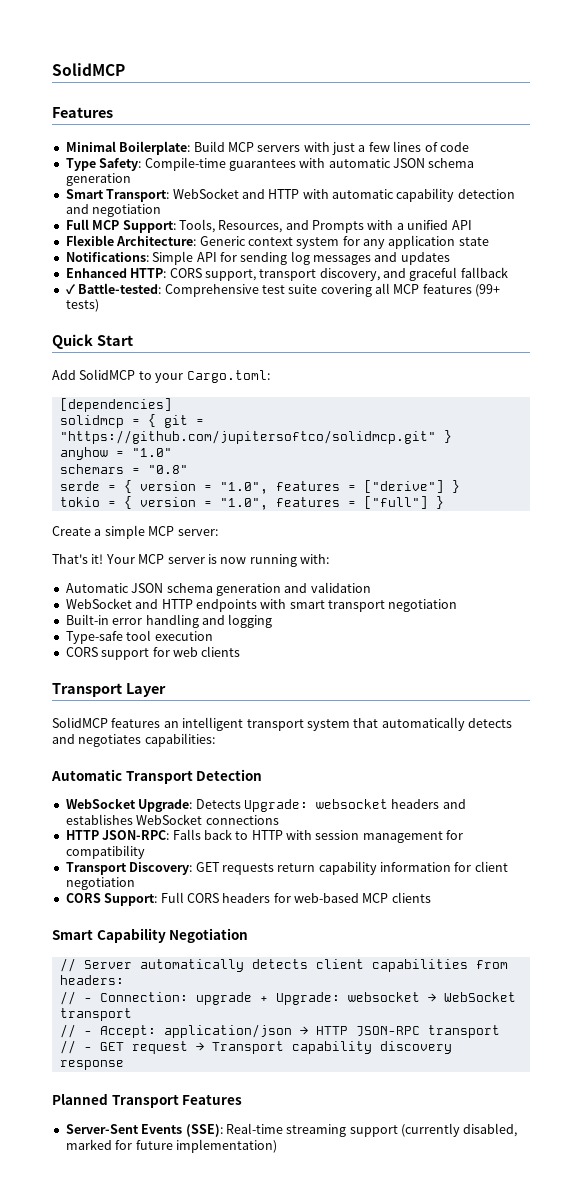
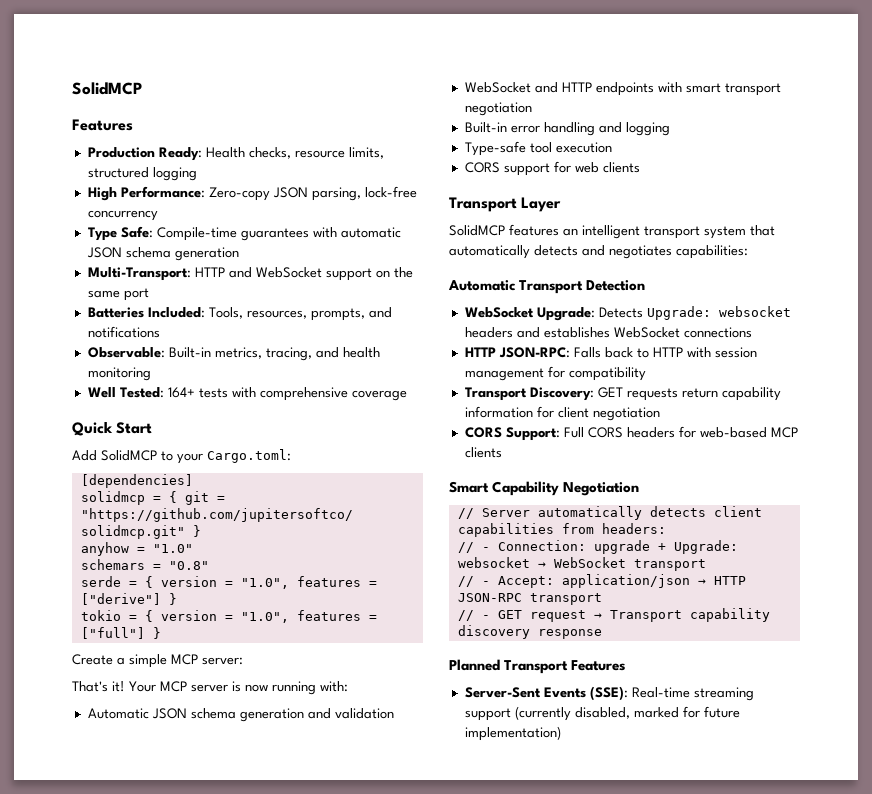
[65,141,469,155] Minimal Boilerplate: Build MCP servers with just a few lines of code -> [87,147,384,161] [87,167,197,181] [87,186,417,201] [87,210,158,221] Production Ready: Health checks, resource limits, structured logging // High Performance: Zero-copy JSON parsing, lock-free concurrency
[99,158,142,171] Safety: -> [120,226,153,238] Safe:
[65,188,515,202] [65,204,162,217] [65,219,472,233] [65,235,489,249] [65,251,450,265] [65,267,508,281] [65,283,501,297] [65,299,99,312] Smart Transport: WebSocket and HTTP with automatic capability detection and negotiation // Full MCP Support: Tools, Resources, and Prompts with a unified API // Flexible Architecture: Generic context system for any application state // Notifications: Simple API for sending log messages and updates // Enhanced HTTP: CORS support, transport discovery, and graceful fallback // ✓ Battle-tested: Comprehensive test suite covering all MCP features (99+ tests) -> [87,267,413,281] [87,288,149,301] [87,307,392,321] [87,326,160,338] [87,347,380,361] [87,367,151,381] [87,387,407,401] Multi-Transport: HTTP and WebSocket support on the same port // Batteries Included: Tools, resources, prompts, and notifications // Observable: Built-in metrics, tracing, and health monitoring // Well Tested: 164+ tests with comprehensive coverage

